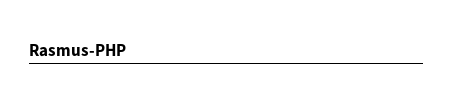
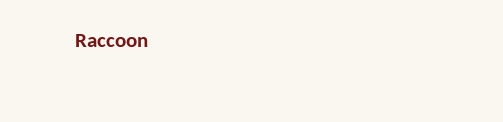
[29,44,126,57] Rasmus-PHP -> [75,34,148,47] Raccoon

